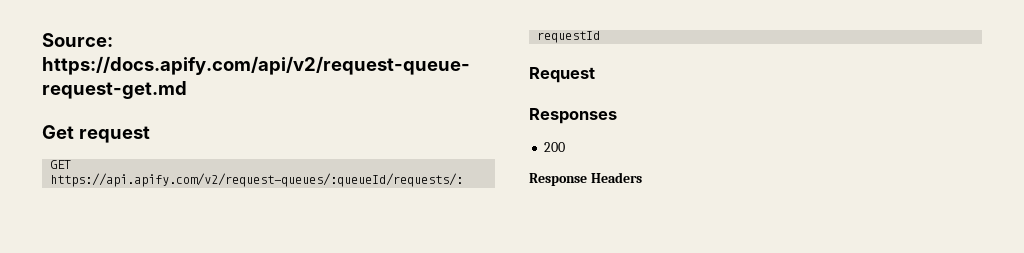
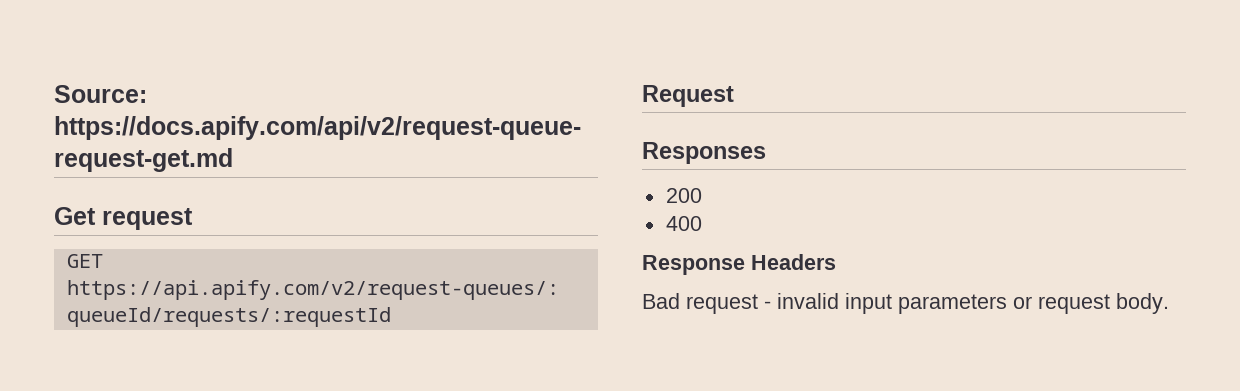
(566, 147) none -> [665,216,702,231] // 400
(642, 177) none -> [642,293,1169,314] // Bad request - invalid input parameters or request body.

